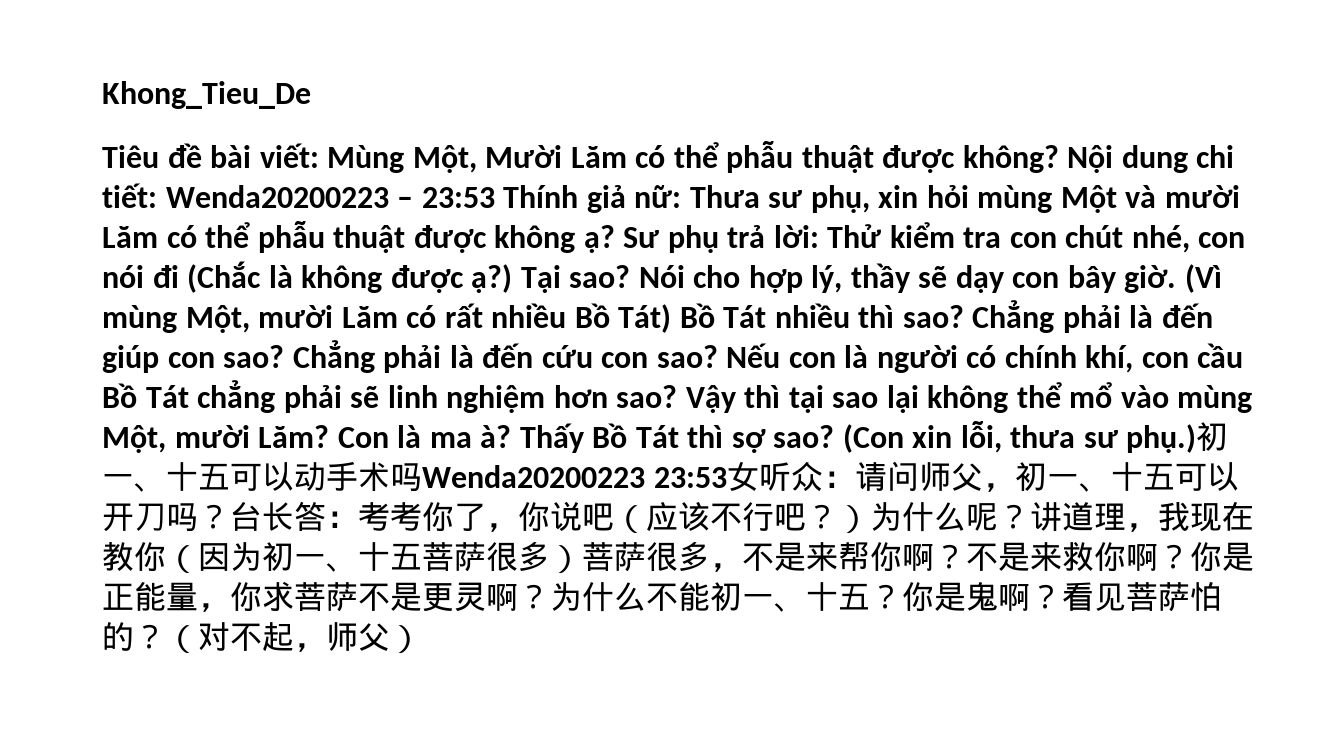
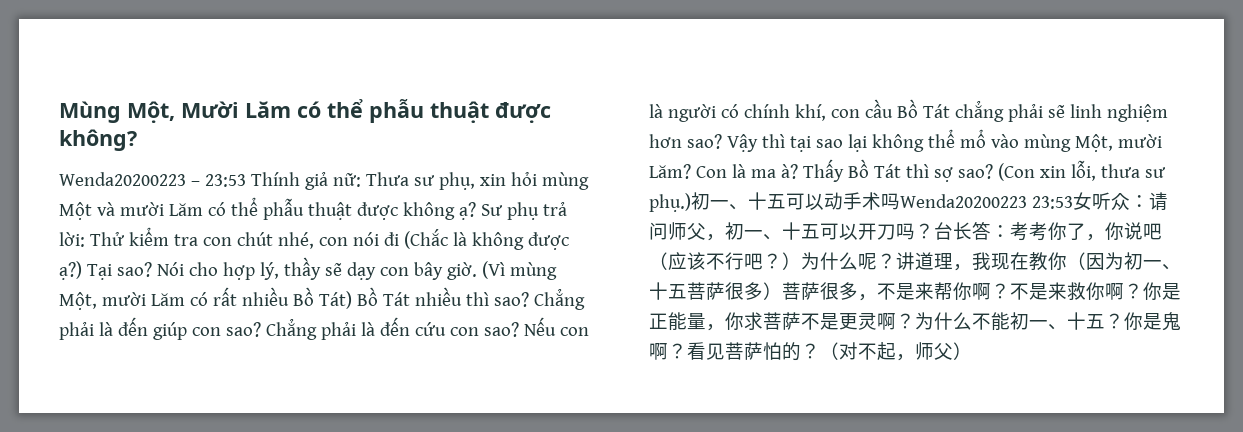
[102,81,311,109] [102,143,319,168] Khong_Tieu_De // Tiêu đề bài viết: -> (59, 112) none
[1067,145,1235,173] [102,183,157,208] Nội dung chi tiết: -> (137, 140) //

